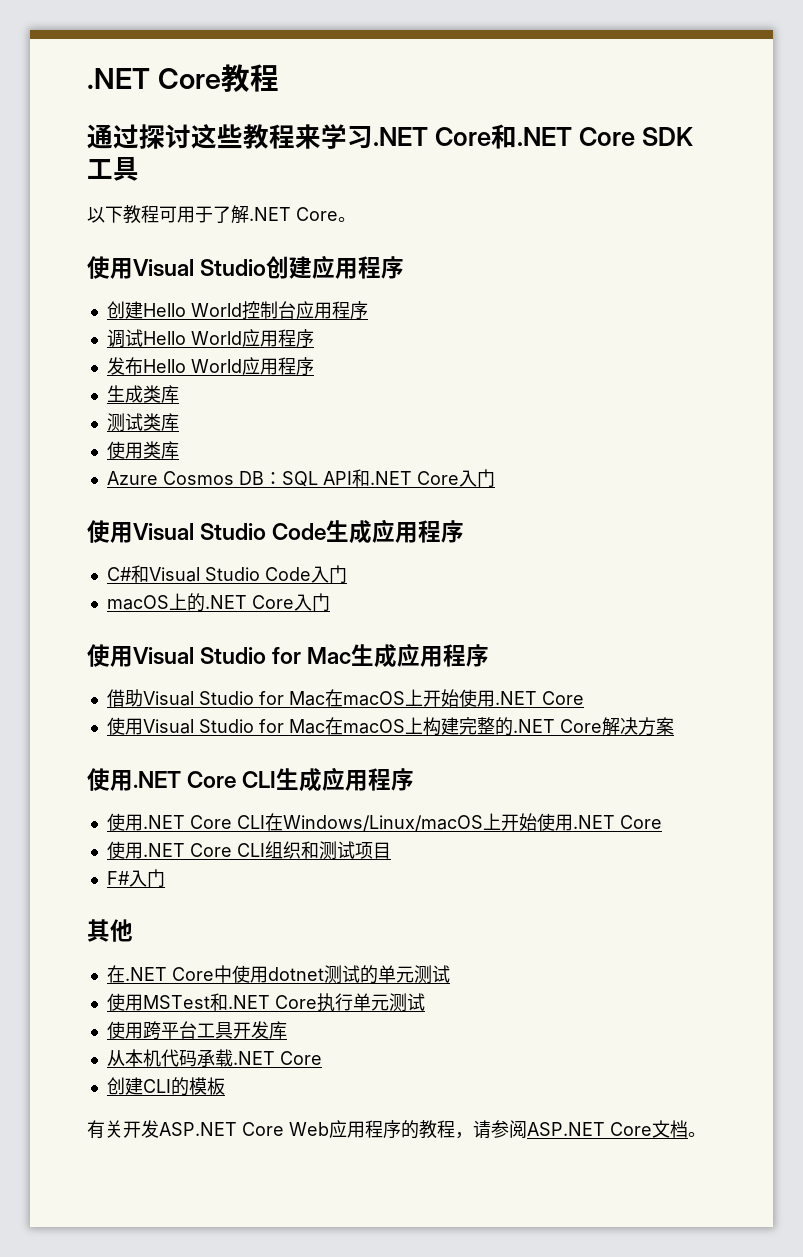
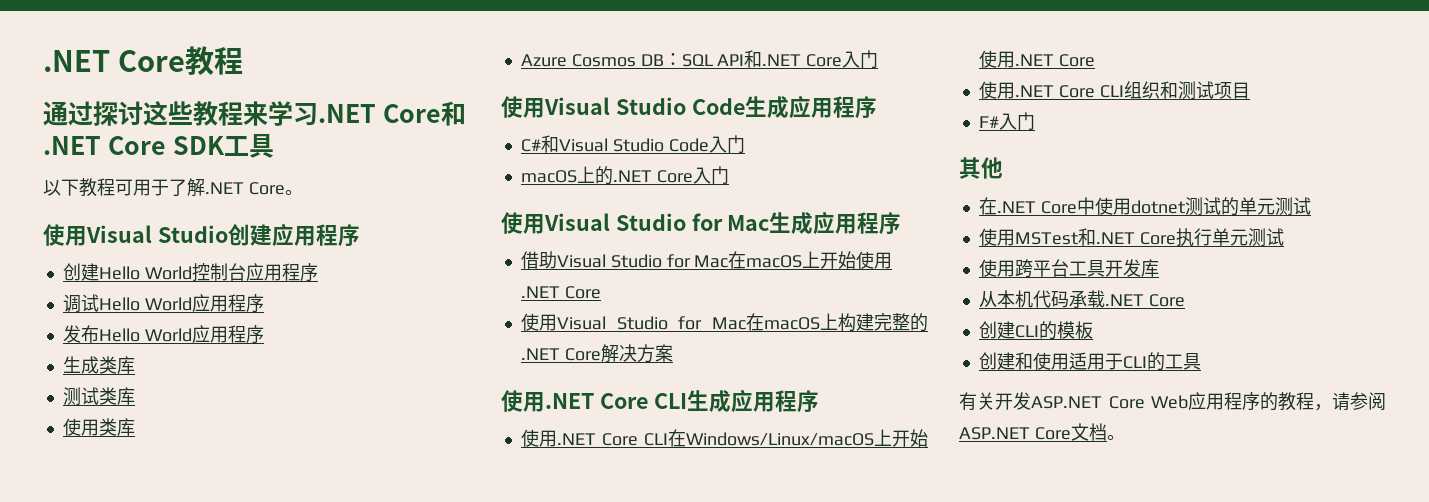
(225, 1086) none -> [978,352,1201,371] // 创建和使用适用于CLI的工具

